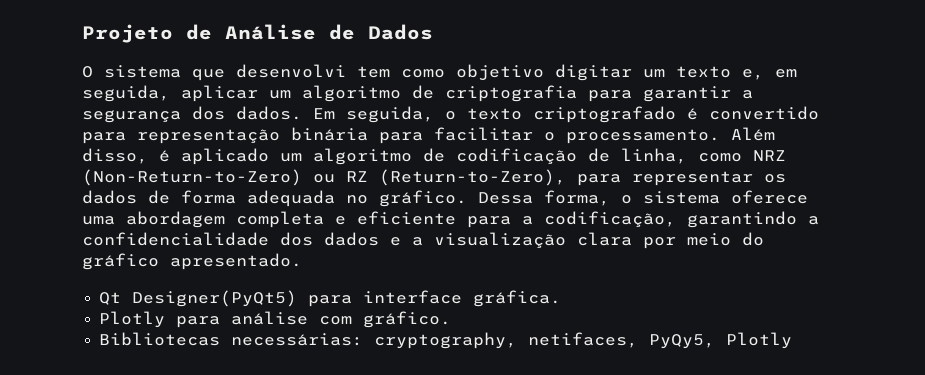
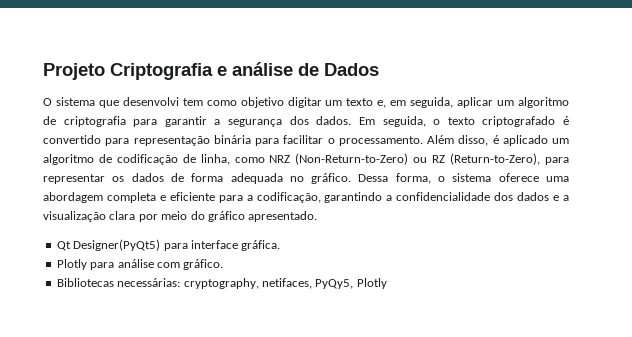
[186,24,316,40] de Análise -> [110,62,293,80] Criptografia e análise

